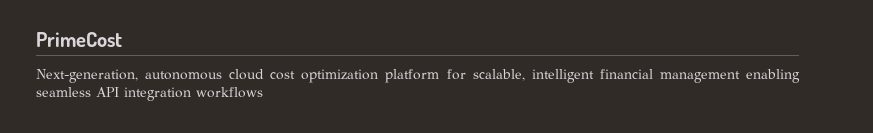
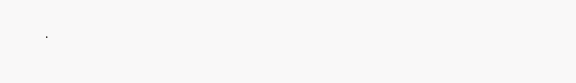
[36,32,122,47] [36,69,800,83] [36,87,263,101] PrimeCost // Next-generation, autonomous cloud cost optimization platform for scalable, intelligent financial management enabling seamless API integration workflows -> [45,36,48,38] .

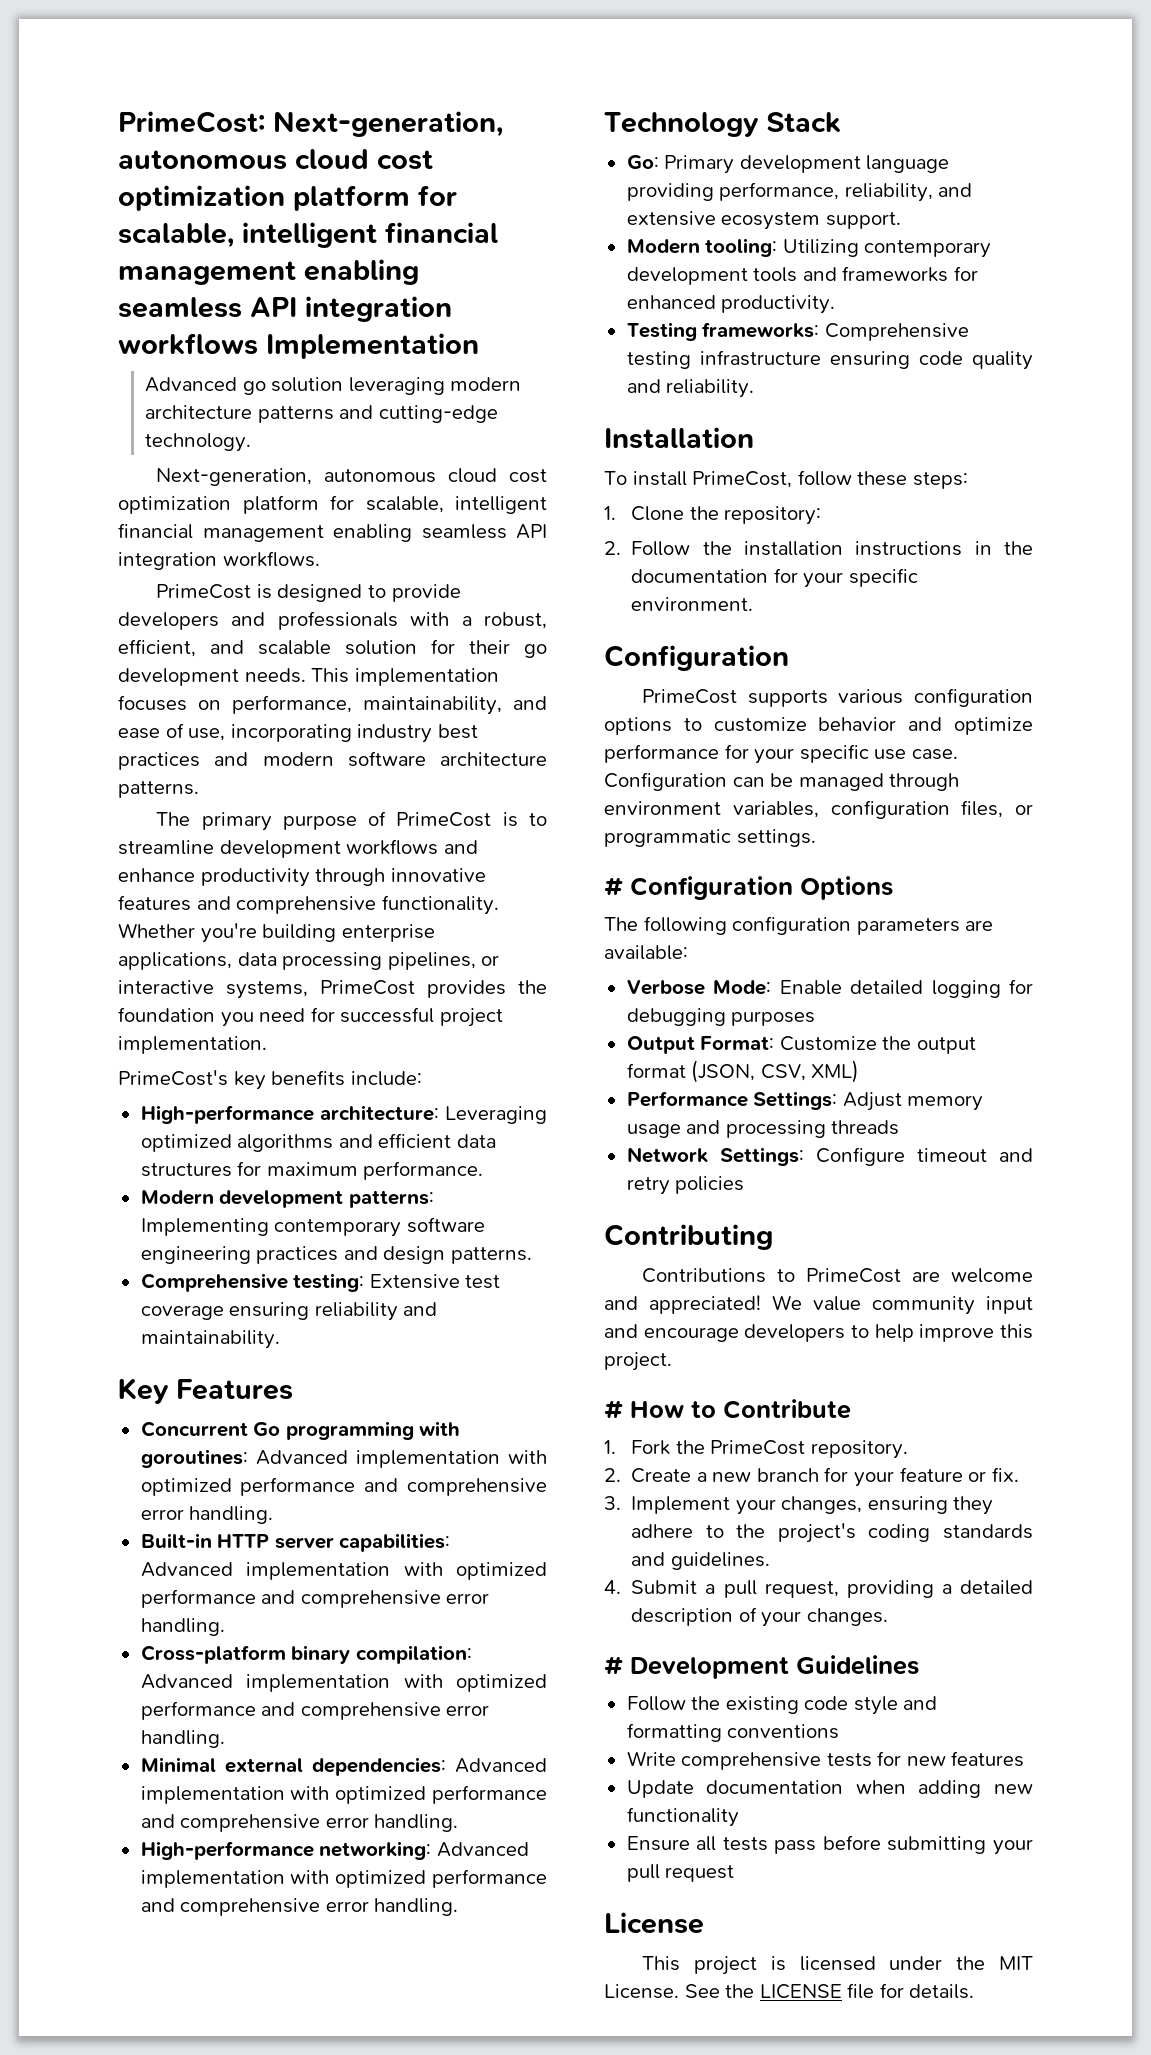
[45,36,48,38] . -> [118,111,503,137] [118,149,433,170] [118,185,457,211] [118,222,498,248] [118,259,419,285] [118,296,452,322] [118,333,479,359] [145,377,522,395] [145,405,498,423] [145,433,252,452] [156,468,547,486] [118,495,547,514] [118,523,547,542] [118,551,320,570] [156,584,461,602] [118,611,547,630] [118,639,547,658] [118,668,499,686] [118,695,547,715] [118,723,478,743] [118,751,547,770] [118,781,199,798] [156,811,548,831] [118,839,478,858] [118,868,486,887] [118,895,499,915] [118,923,435,943] [118,952,500,970] [118,980,547,999] [118,1007,503,1027] [118,1036,267,1054] [118,1070,422,1090] [140,1105,547,1124] [140,1133,496,1152] [140,1161,484,1180] [140,1190,434,1208] [140,1217,485,1237] [140,1246,532,1264] [140,1273,501,1292] [140,1302,438,1321] [140,1330,280,1349] [118,1378,293,1404] [140,1421,461,1440] [140,1449,547,1468] [140,1477,547,1496] [140,1506,274,1524] [140,1533,451,1552] [140,1562,547,1580] [140,1589,490,1608] [140,1618,225,1636] [140,1645,472,1664] [140,1674,547,1692] [140,1701,490,1720] [140,1730,225,1748] [140,1757,547,1776] [140,1785,547,1804] [140,1814,459,1832] [140,1841,529,1860] [140,1869,547,1888] [140,1898,459,1916] [604,112,841,137] [626,155,950,174] [626,182,973,202] [626,211,901,230] [626,238,992,258] [626,266,978,285] [626,295,836,314] [626,322,969,341] [626,350,1033,370] [626,379,755,398] [604,427,754,449] [604,470,968,489] [604,506,822,525] [604,541,1033,556] [631,568,918,588] [631,597,754,611] [604,645,789,671] [642,688,1033,707] [604,717,1033,735] [604,744,958,764] [604,772,960,791] [604,800,1033,819] [604,829,816,847] [604,876,893,900] [604,916,994,935] [604,945,688,960] [626,979,1033,998] [626,1008,816,1026] [626,1036,976,1054] [626,1060,860,1083] [626,1091,984,1111] [626,1120,900,1138] [626,1147,1033,1166] [626,1176,745,1195] [604,1224,773,1250] [642,1268,1033,1283] [604,1295,1033,1315] [604,1324,1033,1342] [604,1352,672,1371] [604,1399,851,1419] [604,1440,908,1459] [604,1467,1019,1487] [604,1496,994,1515] [631,1523,1033,1543] [631,1552,770,1570] [604,1580,1033,1598] [631,1607,888,1627] [604,1655,919,1679] [626,1696,938,1715] [626,1723,840,1742] [626,1751,1025,1770] [626,1780,1033,1798] [626,1807,739,1827] [626,1835,1033,1855] [626,1864,735,1882] [604,1912,704,1934] [642,1956,1033,1975] [604,1983,975,1999] PrimeCost: Next-generation, autonomous cloud cost optimization platform for scalable, intelligent financial management enabling seamless API integration workflows Implementation // Advanced go solution leveraging modern architecture patterns and cutting-edge technology. // Next-generation, autonomous cloud cost optimization platform for scalable, intelligent financial management enabling seamless API integration workflows. // PrimeCost is designed to provide developers and professionals with a robust, efficient, and scalable solution for their go development needs. This implementation focuses on performance, maintainability, and ease of use, incorporating industry best practices and modern software architecture patterns. // The primary purpose of PrimeCost is to streamline development workflows and enhance productivity through innovative features and comprehensive functionality. Whether you're building enterprise applications, data processing pipelines, or interactive systems, PrimeCost provides the foundation you need for successful project implementation. // PrimeCost's key benefits include: // High-performance architecture: Leveraging optimized algorithms and efficient data structures for maximum performance. // Modern development patterns: Implementing contemporary software engineering practices and design patterns. // Comprehensive testing: Extensive test coverage ensuring reliability and maintainability. // Key Features // Concurrent Go programming with goroutines: Advanced implementation with optimized performance and comprehensive error handling. // Built-in HTTP server capabilities: Advanced implementation with optimized performance and comprehensive error handling. // Cross-platform binary compilation: Advanced implementation with optimized performance and comprehensive error handling. // Minimal external dependencies: Advanced implementation with optimized performance and comprehensive error handling. // High-performance networking: Advanced implementation with optimized performance and comprehensive error handling. // Technology Stack // Go: Primary development language providing performance, reliability, and extensive ecosystem support. // Modern tooling: Utilizing contemporary development tools and frameworks for enhanced productivity. // Testing frameworks: Comprehensive testing infrastructure ensuring code quality and reliability. // Installation // To install PrimeCost, follow these steps: // 1. Clone the repository: // 2. Follow the installation instructions in the documentation for your specific environment. // Configuration // PrimeCost supports various configuration options to customize behavior and optimize performance for your specific use case. Configuration can be managed through environment variables, configuration files, or programmatic settings. // # Configuration Options // The following configuration parameters are available: // Verbose Mode: Enable detailed logging for debugging purposes // Output Format: Customize the output format (JSON, CSV, XML) // Performance Settings: Adjust memory usage and processing threads // Network Settings: Configure timeout and retry policies // Contributing // Contributions to PrimeCost are welcome and appreciated! We value community input and encourage developers to help improve this project. // # How to Contribute // 1. Fork the PrimeCost repository. // 2. Create a new branch for your feature or fix. // 3. Implement your changes, ensuring they adhere to the project's coding standards and guidelines. // 4. Submit a pull request, providing a detailed description of your changes. // # Development Guidelines // Follow the existing code style and formatting conventions // Write comprehensive tests for new features // Update documentation when adding new functionality // Ensure all tests pass before submitting your pull request // License // This project is licensed under the MIT License. See the LICENSE file for details.

